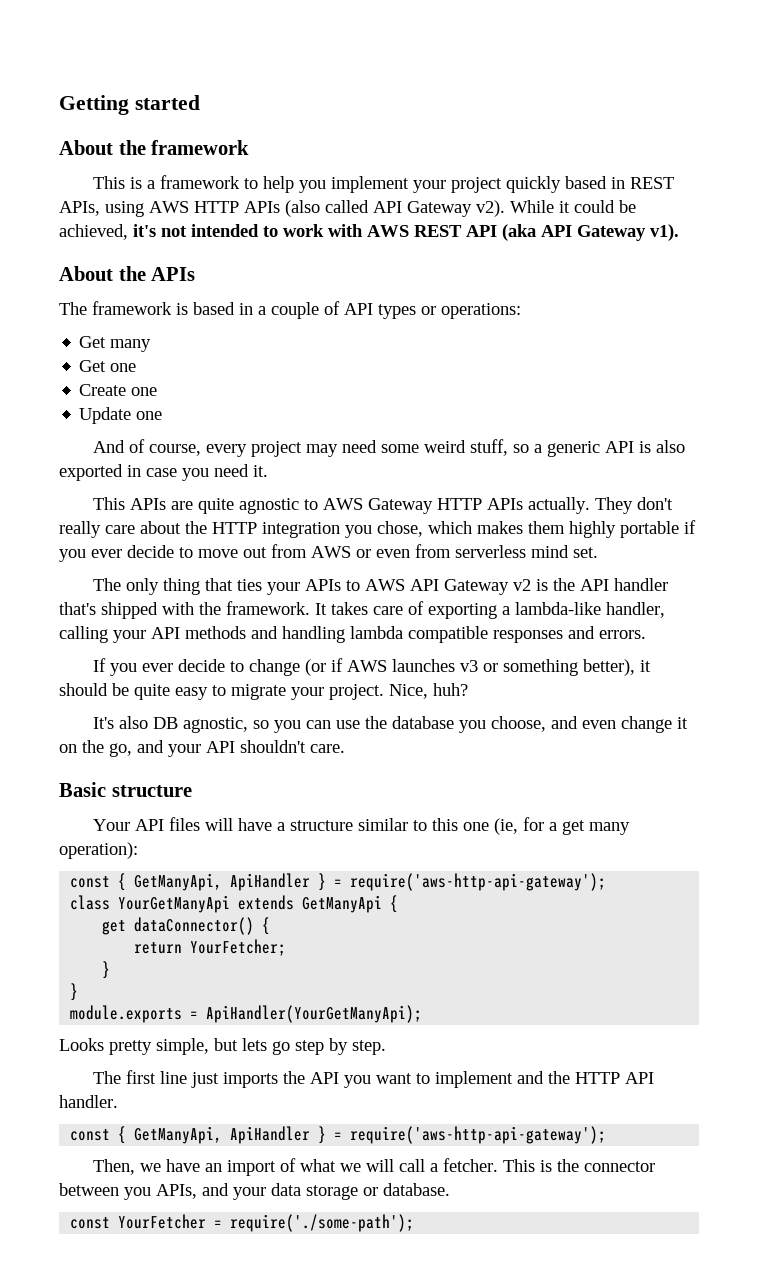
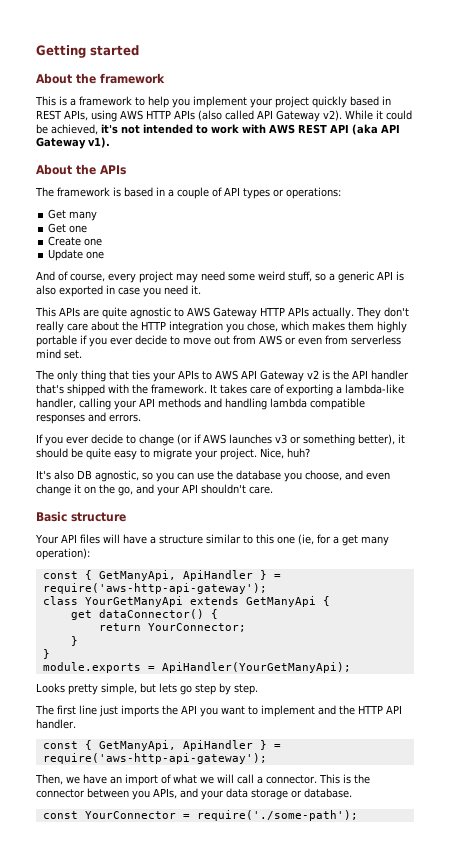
[190,939,287,956] YourFetcher; -> [147,623,246,632] YourConnector;
[443,1158,499,1172] fetcher. -> [266,775,317,784] connector.
[118,1214,207,1229] YourFetcher -> [84,811,176,819] YourConnector

